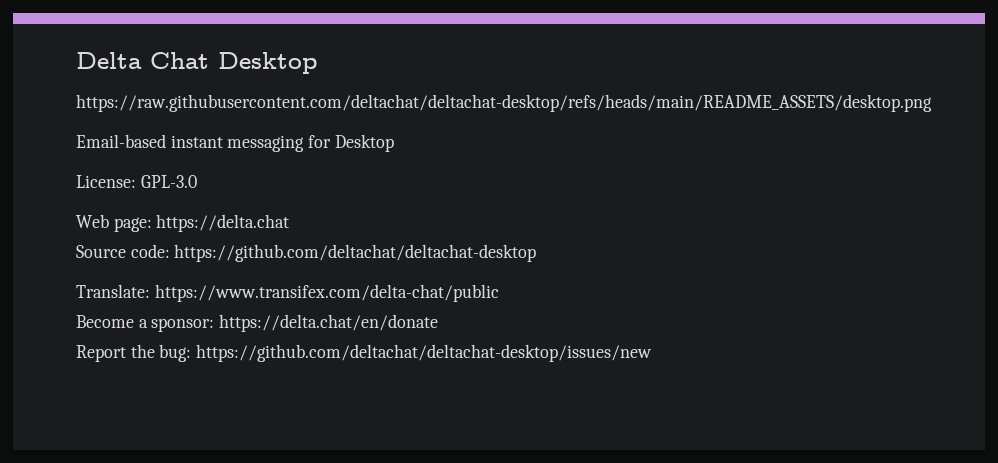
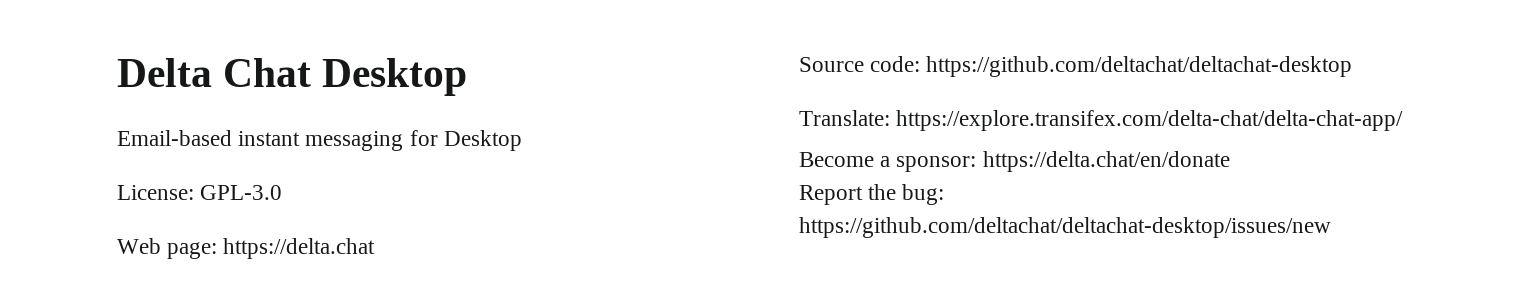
[76,94,932,112] // https://raw.githubusercontent.com/deltachat/deltachat-desktop/refs/heads/main/README_ASSETS/desktop.png -> (468, 77) none
[154,284,499,302] https://www.transifex.com/delta-chat/public -> [896,110,1404,131] https://explore.transifex.com/delta-chat/delta-chat-app/

